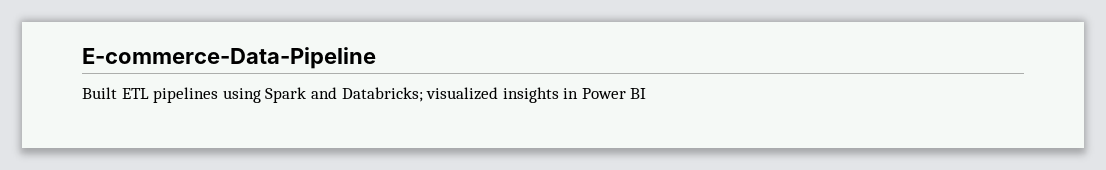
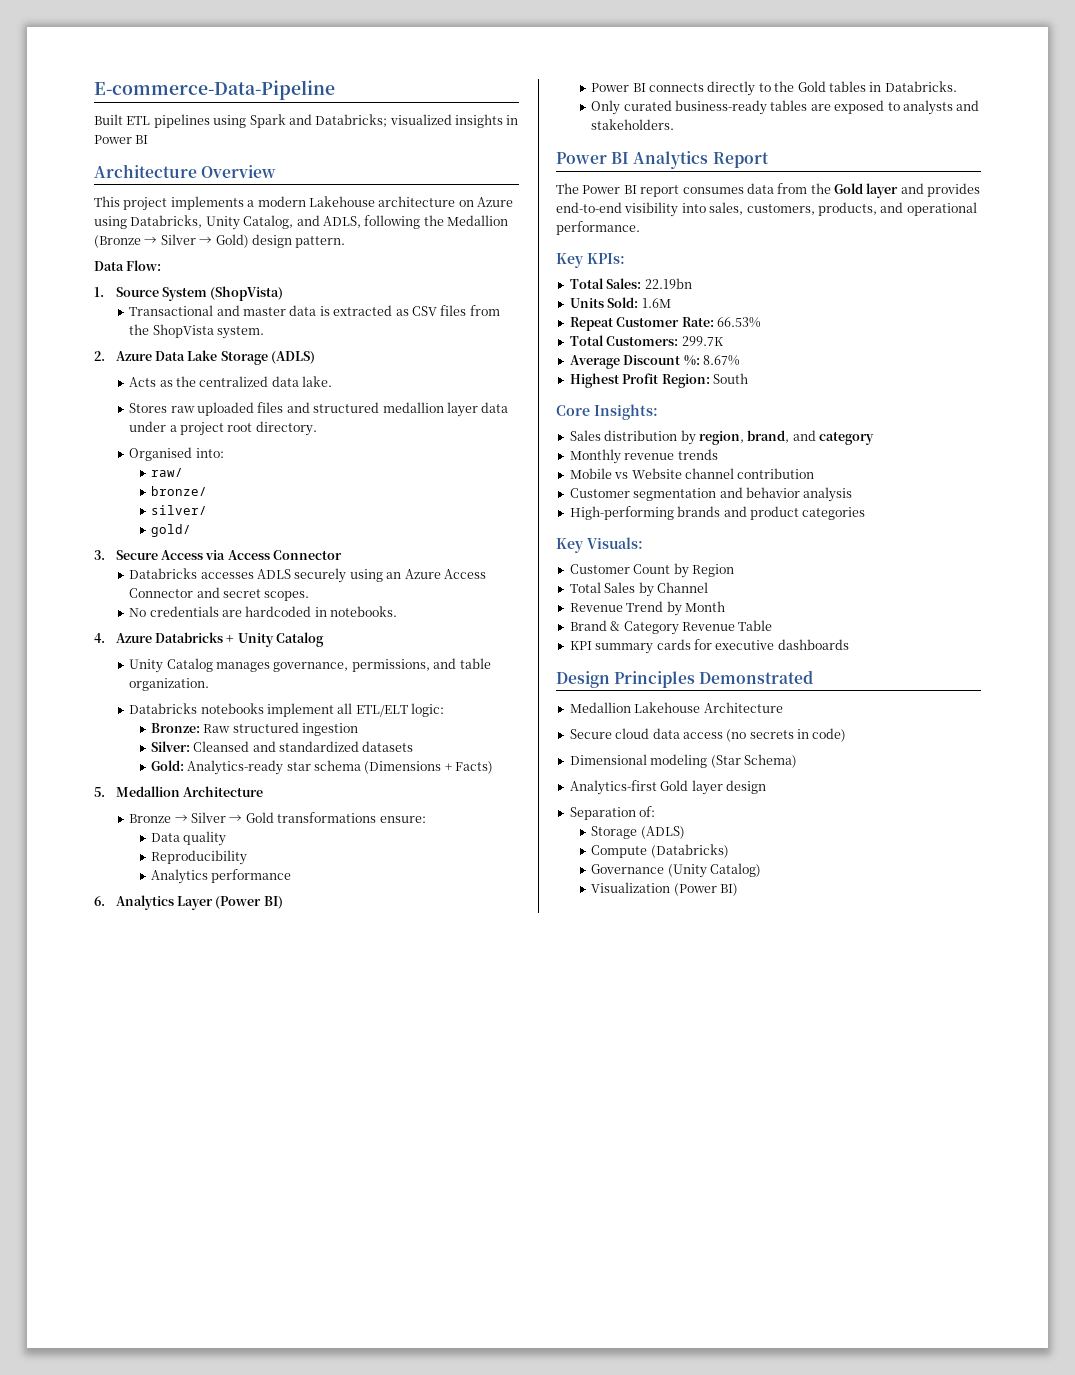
(647, 93) none -> [94,164,277,178] [94,196,513,211] [94,215,508,230] [94,234,346,248] [94,260,162,271] [94,286,284,301] [129,305,500,316] [129,324,265,339] [94,350,316,365] [129,376,333,387] [129,402,509,417] [129,421,317,436] [129,447,224,461] [150,468,183,477] [150,486,207,496] [150,505,207,515] [150,524,191,537] [94,550,343,560] [129,568,486,583] [129,587,310,601] [129,606,398,617] [94,632,325,647] [129,658,491,673] [129,678,210,691] [129,703,445,717] [150,722,358,736] [150,741,414,752] [150,760,494,775] [94,786,263,797] [129,812,426,823] [150,831,227,846] [150,850,247,865] [150,869,292,884] [94,895,283,910] [591,81,957,96] [591,100,980,115] [591,119,675,130] [556,151,769,169] [556,183,981,198] [556,202,977,217] [556,221,640,235] [556,253,625,268] [569,278,692,289] [569,297,671,308] [569,317,761,331] [569,335,724,346] [569,355,740,369] [569,373,748,388] [556,404,658,420] [569,430,874,445] [569,449,718,464] [569,468,815,479] [569,487,853,502] [569,506,866,520] [556,537,643,553] [569,563,734,578] [569,582,708,597] [569,601,725,616] [569,620,773,635] [569,639,849,654] [556,670,814,688] [569,702,783,713] [569,728,847,742] [569,754,797,768] [569,780,766,795] [569,806,656,820] [591,826,685,839] [591,844,729,858] [591,863,762,878] [591,882,739,896] // Architecture Overview // This project implements a modern Lakehouse architecture on Azure using Databricks, Unity Catalog, and ADLS, following the Medallion (Bronze → Silver → Gold) design pattern. // Data Flow: // 1. Source System (ShopVista) // Transactional and master data is extracted as CSV files from the ShopVista system. // 2. Azure Data Lake Storage (ADLS) // Acts as the centralized data lake. // Stores raw uploaded files and structured medallion layer data under a project root directory. // Organised into: // raw/ // bronze/ // silver/ // gold/ // 3. Secure Access via Access Connector // Databricks accesses ADLS securely using an Azure Access Connector and secret scopes. // No credentials are hardcoded in notebooks. // 4. Azure Databricks + Unity Catalog // Unity Catalog manages governance, permissions, and table organization. // Databricks notebooks implement all ETL/ELT logic: // Bronze: Raw structured ingestion // Silver: Cleansed and standardized datasets // Gold: Analytics-ready star schema (Dimensions + Facts) // 5. Medallion Architecture // Bronze → Silver → Gold transformations ensure: // Data quality // Reproducibility // Analytics performance // 6. Analytics Layer (Power BI) // Power BI connects directly to the Gold tables in Databricks. // Only curated business-ready tables are exposed to analysts and stakeholders. // Power BI Analytics Report // The Power BI report consumes data from the Gold layer and provides end-to-end visibility into sales, customers, products, and operational performance. // Key KPIs: // Total Sales: 22.19bn // Units Sold: 1.6M // Repeat Customer Rate: 66.53% // Total Customers: 299.7K // Average Discount %: 8.67% // Highest Profit Region: South // Core Insights: // Sales distribution by region, brand, and category // Monthly revenue trends // Mobile vs Website channel contribution // Customer segmentation and behavior analysis // High-performing brands and product categories // Key Visuals: // Customer Count by Region // Total Sales by Channel // Revenue Trend by Month // Brand & Category Revenue Table // KPI summary cards for executive dashboards // Design Principles Demonstrated // Medallion Lakehouse Architecture // Secure cloud data access (no secrets in code) // Dimensional modeling (Star Schema) // Analytics-first Gold layer design // Separation of: // Storage (ADLS) // Compute (Databricks) // Governance (Unity Catalog) // Visualization (Power BI)

